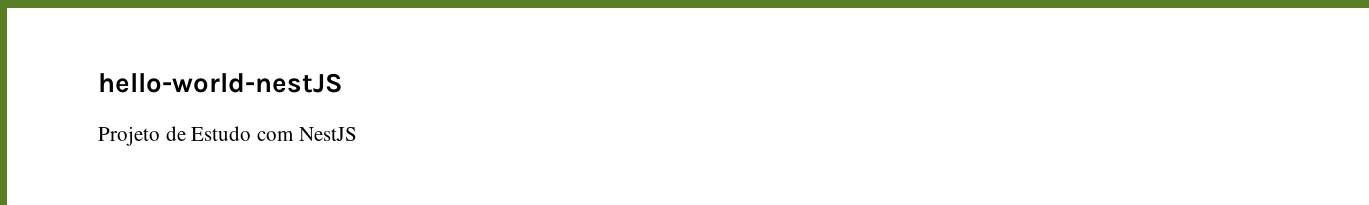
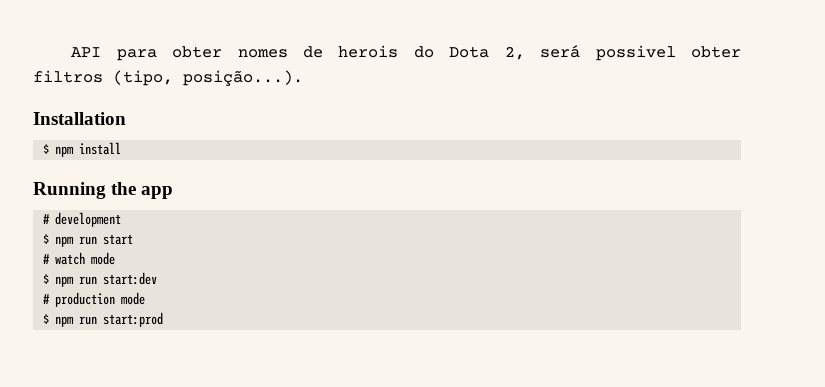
[98,73,343,93] [98,126,357,146] hello-world-nestJS // Projeto de Estudo com NestJS -> [71,45,741,61] [33,70,303,86] [33,112,126,125] [43,142,122,157] [33,182,174,199] [43,212,122,227] [43,234,134,247] [43,252,116,265] [43,272,158,287] [43,292,146,307] [43,312,164,327] API para obter nomes de herois do Dota 2, será possivel obter filtros (tipo, posição...). // Installation // $ npm install // Running the app // # development // $ npm run start // # watch mode // $ npm run start:dev // # production mode // $ npm run start:prod

